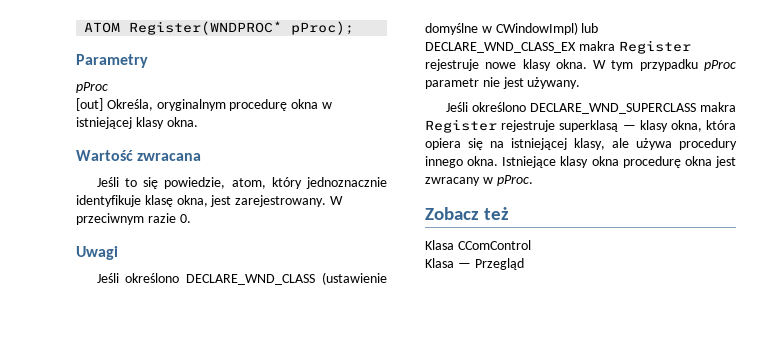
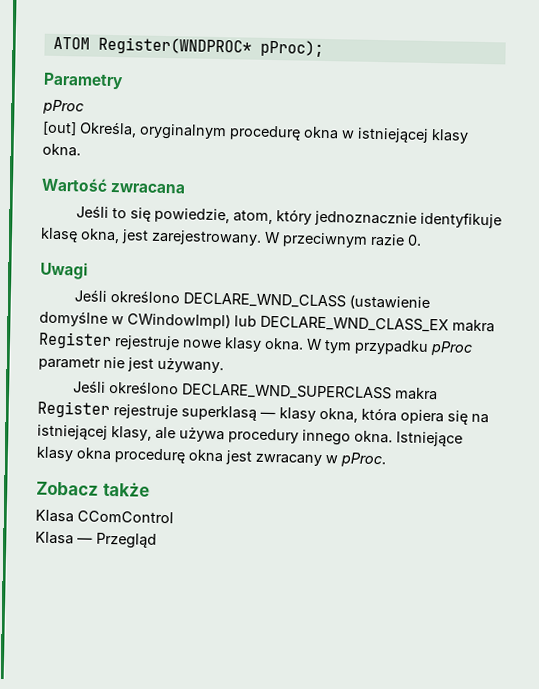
[484,207,510,220] też -> [102,481,150,497] także

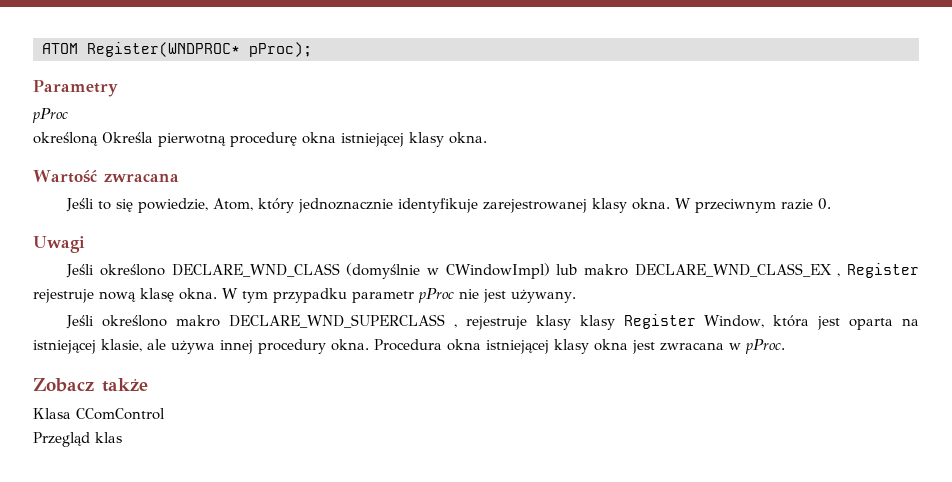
[42,120,355,141] [out] Określa, oryginalnym procedurę okna w -> [33,132,336,147] określoną Określa pierwotną procedurę okna
[233,210,274,225] atom, -> [213,198,254,211] Atom,
[40,227,262,246] klasę okna, jest zarejestrowany. -> [483,198,671,213] zarejestrowanej klasy okna.
[349,294,431,311] [39,310,108,327] (ustawienie domyślne -> [346,263,421,279] (domyślnie
[260,315,495,333] [38,331,262,352] DECLARE_WND_CLASS_EX makra Register rejestruje nowe klasy -> [583,263,919,278] [33,288,174,303] makro DECLARE_WND_CLASS_EX , Register rejestruje nową klasę
[430,341,473,356] [38,356,101,371] pProc parametr -> [352,288,454,303] parametr pProc
[182,383,439,401] [37,400,468,425] DECLARE_WND_SUPERCLASS makra Register rejestruje superklasą — klasy okna, która opiera się -> [176,314,894,330] makro DECLARE_WND_SUPERCLASS , rejestruje klasy klasy Register Window, która jest oparta
[111,426,152,441] klasy, -> [101,339,142,352] klasie,
[228,428,463,447] [36,446,322,467] procedury innego okna. Istniejące klasy okna procedurę okna jest zwracany -> [220,339,724,354] innej procedury okna. Procedura okna istniejącej klasy okna jest zwracana
[35,531,157,549] Klasa — Przegląd -> [33,432,122,447] Przegląd klas

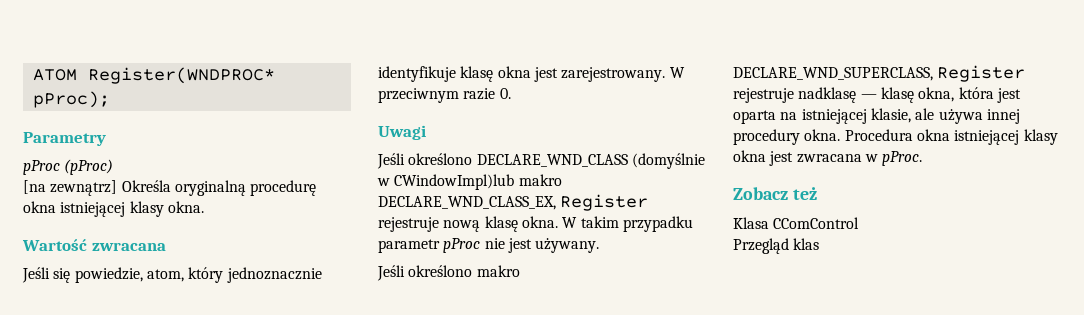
[33,132,226,147] // określoną Określa pierwotną -> [64,159,114,175] [23,180,246,196] (pProc) // [na zewnątrz] Określa oryginalną
[98,201,112,210] to -> (50, 275) none
[213,198,254,211] Atom, -> [146,269,184,282] atom,
[483,198,671,213] zarejestrowanej klasy okna. -> [460,66,666,82] klasę okna jest zarejestrowany.
[445,263,841,279] CWindowImpl) lub makro DECLARE_WND_CLASS_EX , -> [394,174,562,190] [378,196,556,210] CWindowImpl)lub makro DECLARE_WND_CLASS_EX,
[242,291,268,303] tym -> [580,216,619,228] takim
[228,314,765,330] DECLARE_WND_SUPERCLASS , rejestruje klasy klasy Register Window, -> [733,65,1026,82] [733,87,955,103] DECLARE_WND_SUPERCLASS, Register rejestruje nadklasę — klasę okna,
[102,378,148,392] także -> [792,187,817,200] też

